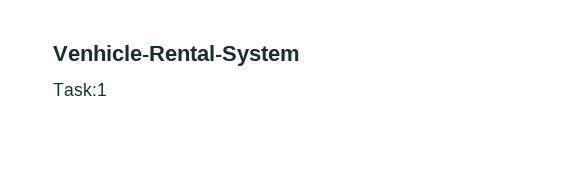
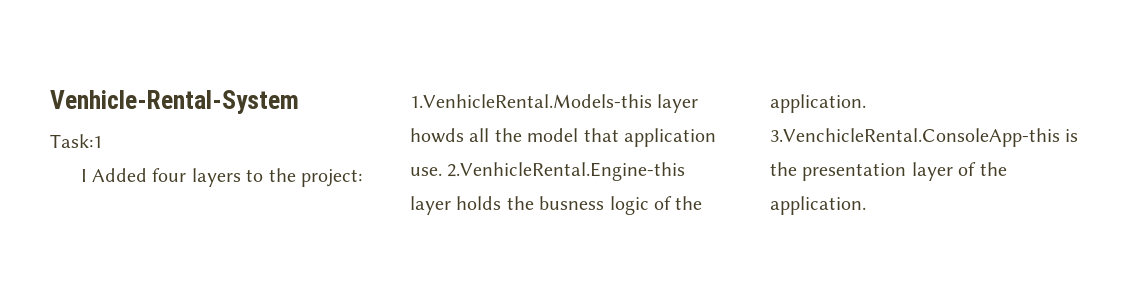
(107, 89) none -> [80,168,362,187] [410,94,699,113] [410,128,716,147] [410,162,686,181] [410,196,703,215] [770,94,866,113] [770,128,1079,147] [770,162,1007,181] [770,196,866,215] // I Added four layers to the project: 1.VenhicleRental.Models-this layer howds all the model that application use. 2.VenhicleRental.Engine-this layer holds the busness logic of the application. 3.VenchicleRental.ConsoleApp-this is the presentation layer of the application.

